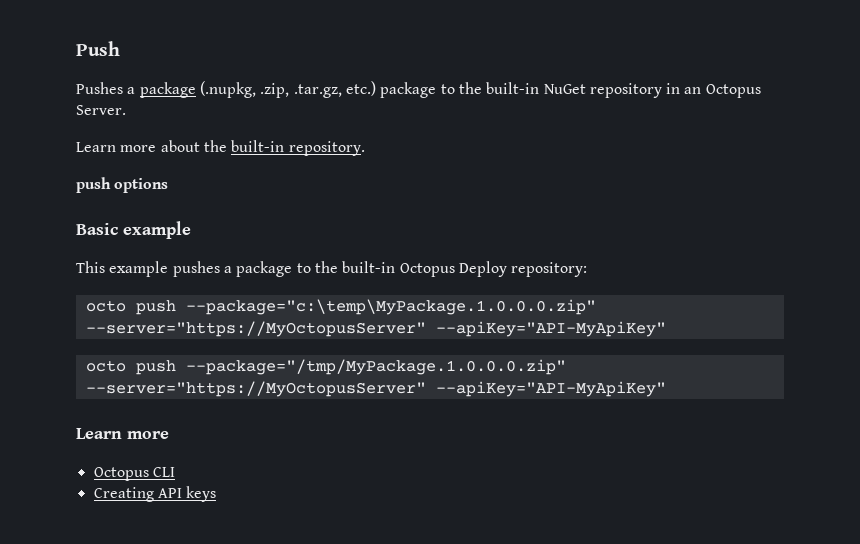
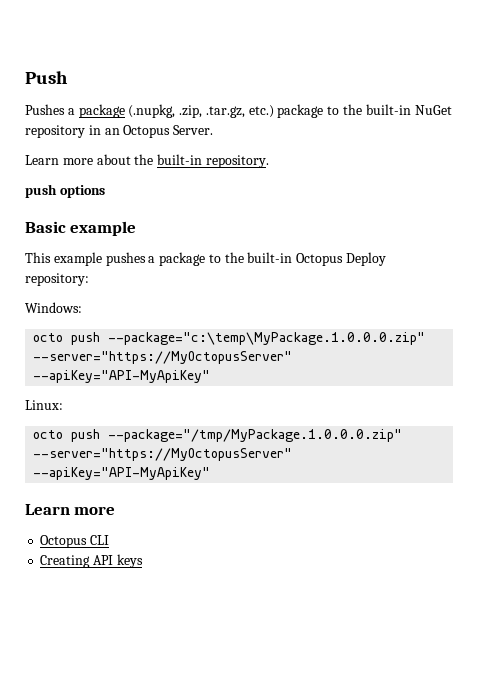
(588, 269) none -> [25,302,82,313] // Windows:
(666, 329) none -> [25,400,63,410] // Linux:

